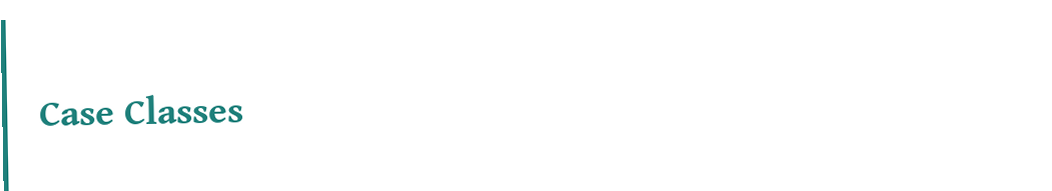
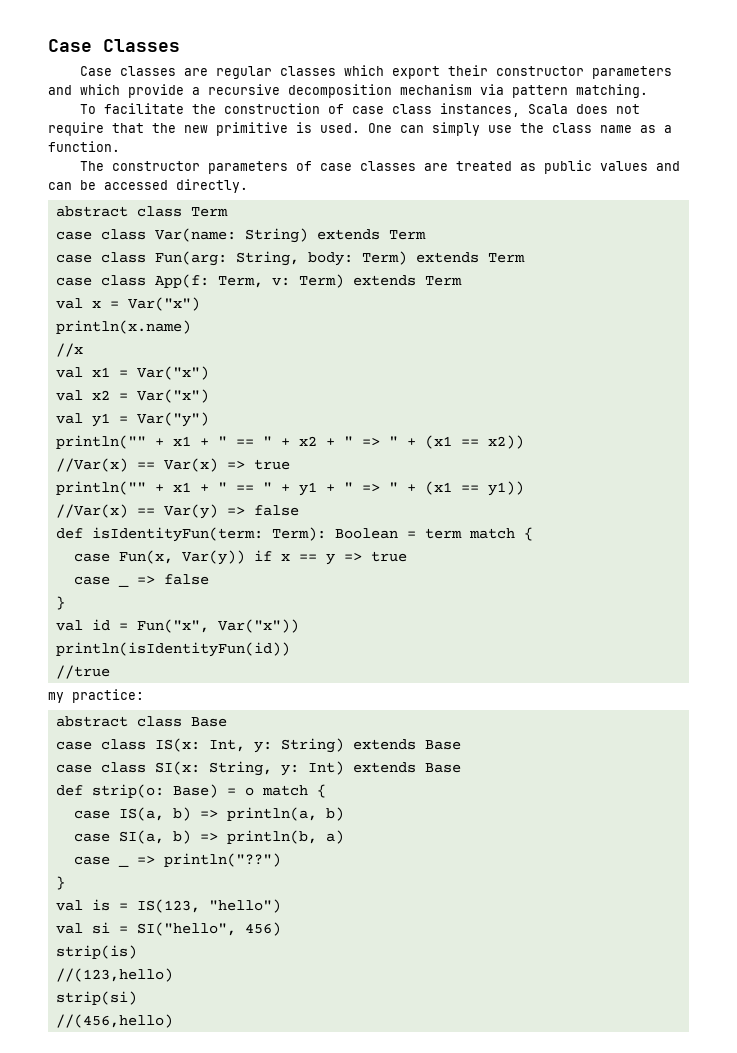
(245, 109) none -> [79,65,672,79] [48,84,648,98] [79,103,640,117] [48,122,672,136] [48,141,120,152] [79,160,680,174] [48,179,248,193] [55,206,228,217] [55,228,426,243] [55,251,525,266] [55,274,462,288] [55,297,200,311] [55,320,191,334] [55,343,83,357] [55,366,209,380] [55,389,209,403] [55,412,209,427] [55,435,524,449] [55,458,290,472] [55,481,524,496] [55,504,299,519] [55,527,533,542] [73,550,407,565] [73,576,129,587] [136,574,209,585] [55,596,65,610] [55,619,299,633] [55,642,290,657] [55,665,110,679] [48,689,144,703] [55,716,227,727] [55,738,461,753] [55,761,461,776] [55,784,326,798] [73,807,344,821] [73,830,344,844] [73,856,129,867] [136,853,281,867] [55,876,65,890] [55,899,281,913] [55,922,281,936] [55,945,137,959] [55,968,173,982] [55,991,137,1005] [55,1014,173,1028] // Case classes are regular classes which export their constructor parameters and which provide a recursive decomposition mechanism via pattern matching. // To facilitate the construction of case class instances, Scala does not require that the new primitive is used. One can simply use the class name as a function. // The constructor parameters of case classes are treated as public values and can be accessed directly. // abstract class Term // case class Var(name: String) extends Term // case class Fun(arg: String, body: Term) extends Term // case class App(f: Term, v: Term) extends Term // val x = Var("x") // println(x.name) // //x // val x1 = Var("x") // val x2 = Var("x") // val y1 = Var("y") // println("" + x1 + " == " + x2 + " => " + (x1 == x2)) // //Var(x) == Var(x) => true // println("" + x1 + " == " + y1 + " => " + (x1 == y1)) // //Var(x) == Var(y) => false // def isIdentityFun(term: Term): Boolean = term match { // case Fun(x, Var(y)) if x == y => true // case _ => false // } // val id = Fun("x", Var("x")) // println(isIdentityFun(id)) // //true // my practice: // abstract class Base // case class IS(x: Int, y: String) extends Base // case class SI(x: String, y: Int) extends Base // def strip(o: Base) = o match { // case IS(a, b) => println(a, b) // case SI(a, b) => println(b, a) // case _ => println("??") // } // val is = IS(123, "hello") // val si = SI("hello", 456) // strip(is) // //(123,hello) // strip(si) // //(456,hello)

